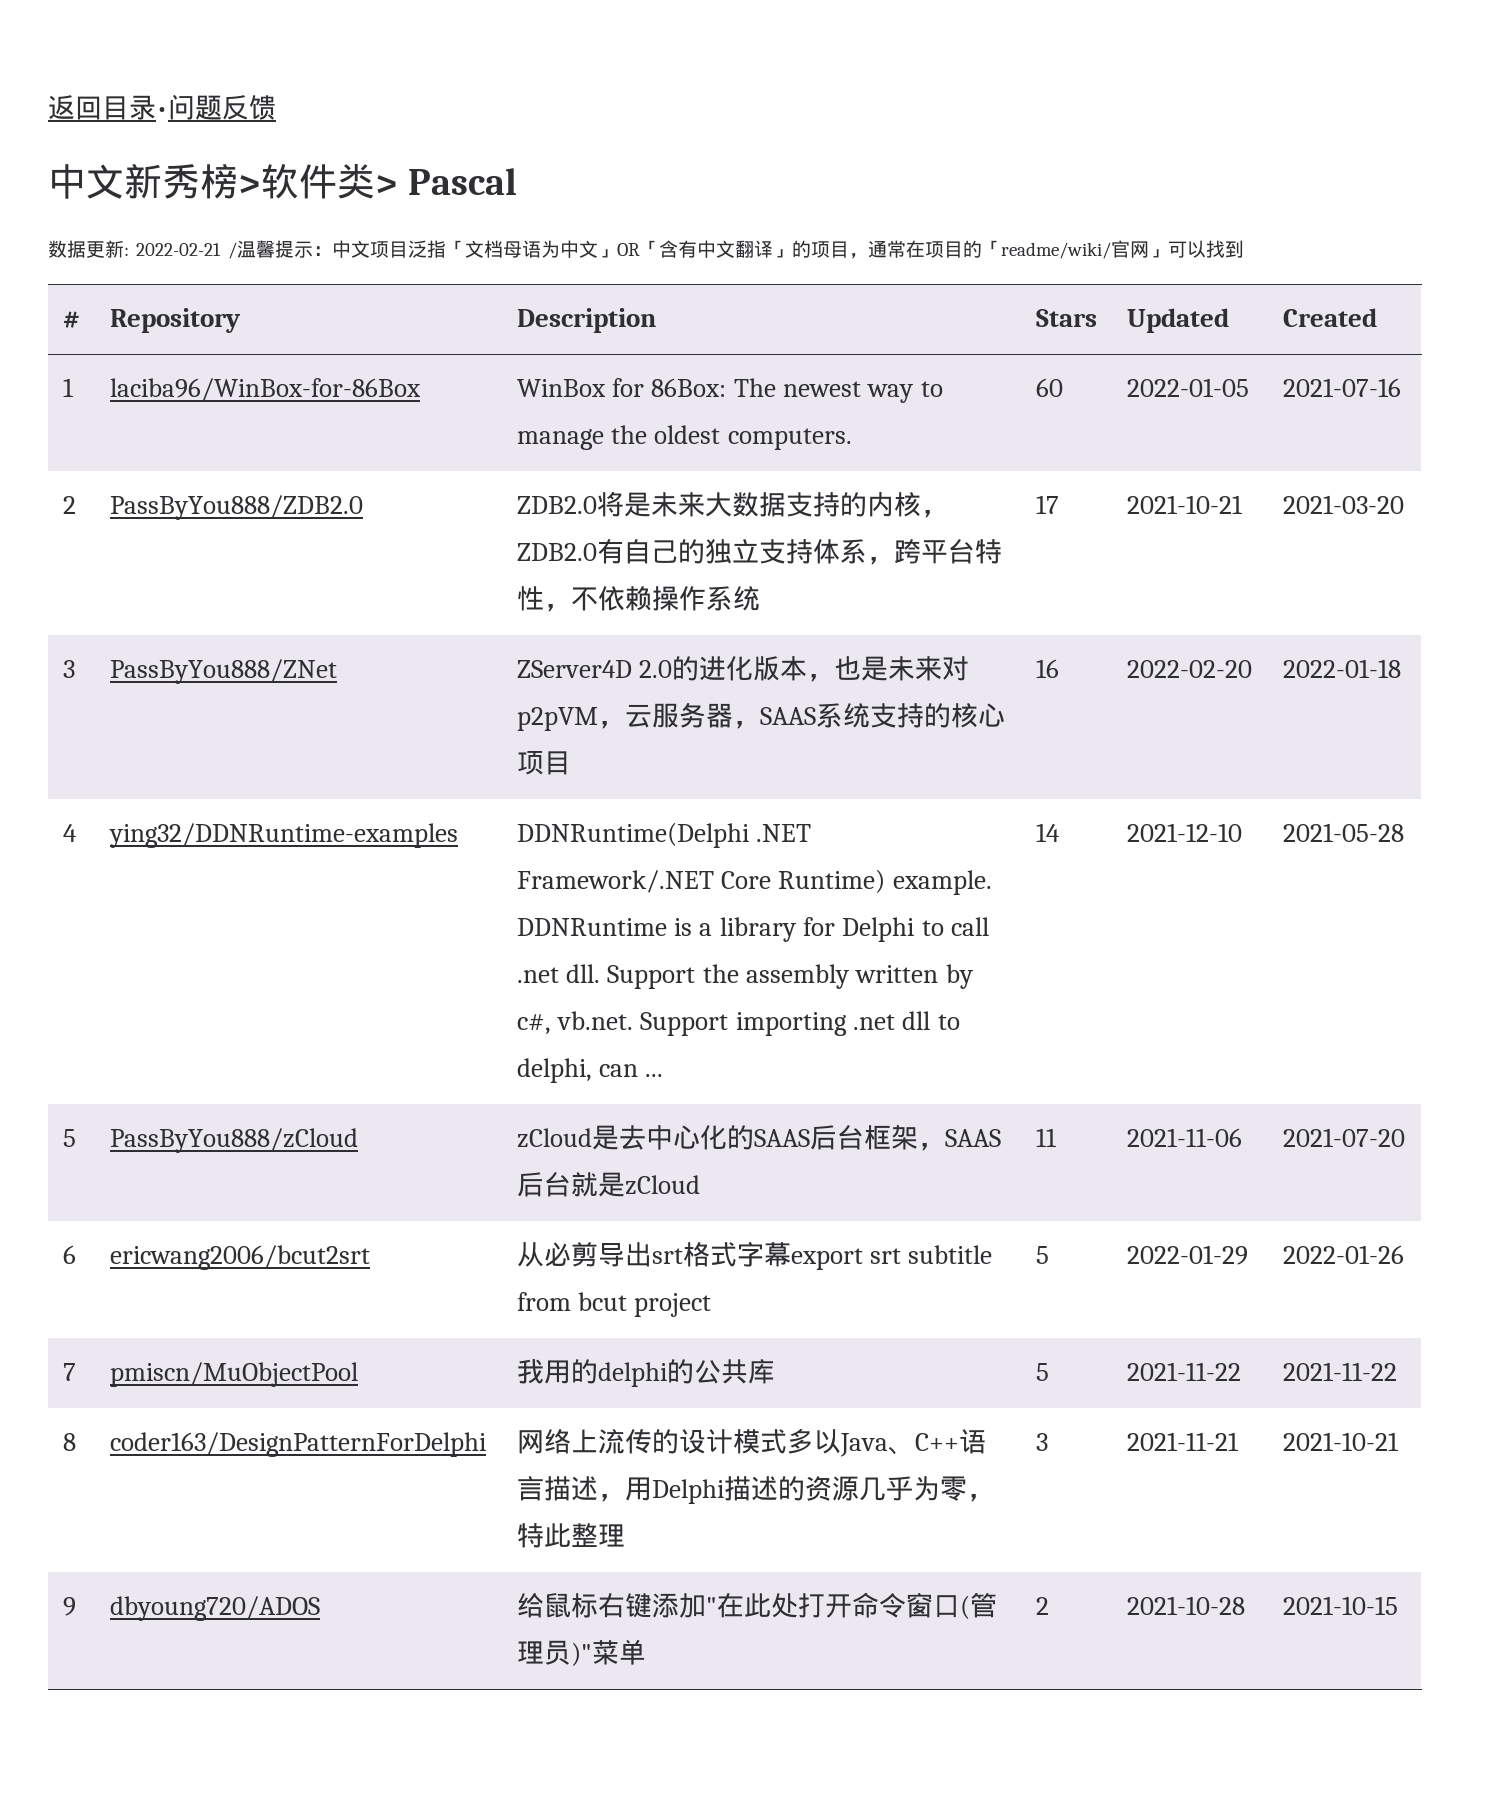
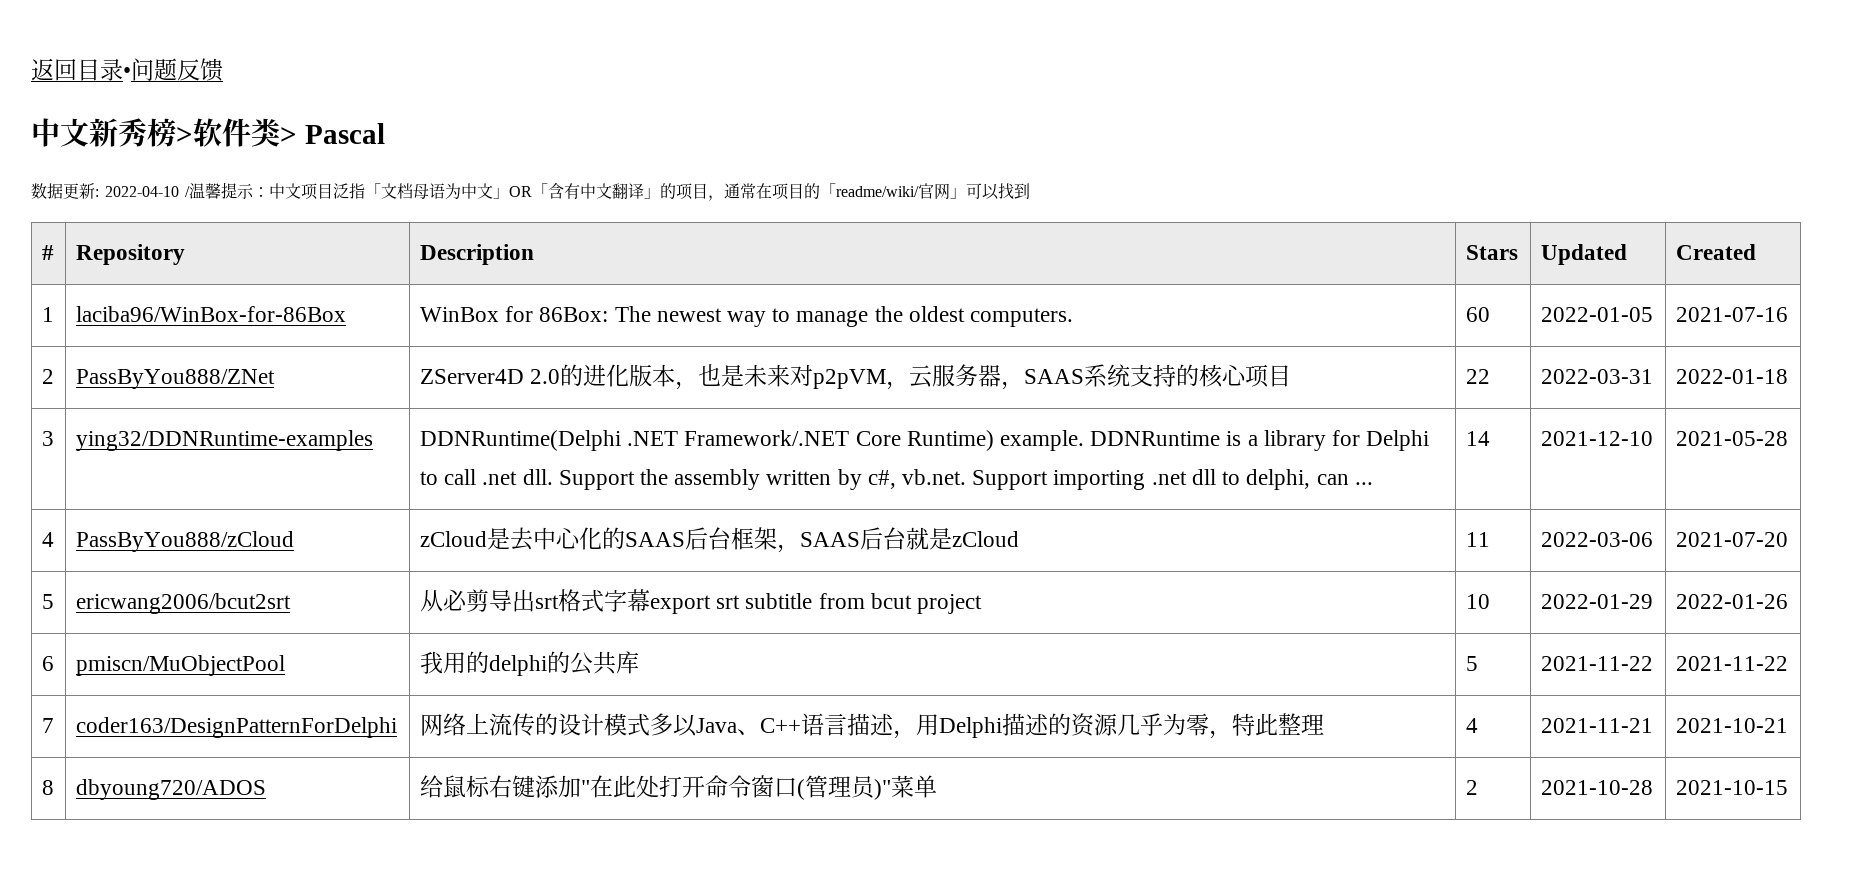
[136,243,222,256] 2022-02-21 -> [105,186,180,197] 2022-04-10
[109,495,363,520] [516,491,948,518] [516,539,1002,565] [516,586,760,612] [1035,495,1059,514] [1126,495,1243,514] [1282,495,1404,514] [62,660,75,678] | PassByYou888/ZDB2.0 | ZDB2.0将是未来大数据支持的内核，ZDB2.0有自己的独立支持体系，跨平台特性，不依赖操作系统 | 17 | 2021-10-21 | 2021-03-20 // 3 -> (54, 376) none
[1035,659,1059,678] [1126,660,1252,678] 16 | 2022-02-20 -> [1465,369,1490,384] [1540,369,1653,384] 22 | 2022-03-31
[62,824,76,842] 4 -> [41,431,54,446] 3
[62,1129,76,1147] 5 -> [41,532,54,547] 4
[1126,1128,1242,1147] 2021-11-06 -> [1540,532,1653,547] 2022-03-06
[62,1245,76,1264] 6 -> [41,594,54,609] 5
[1035,1246,1049,1264] 5 -> [1465,594,1490,609] 10
[62,1363,76,1381] 7 -> [41,656,54,671] 6
[62,1433,76,1451] 8 -> [41,718,54,733] 7
[1035,1433,1048,1451] 3 -> [1465,718,1478,733] 4
[62,1597,76,1616] 9 -> [41,780,54,795] 8

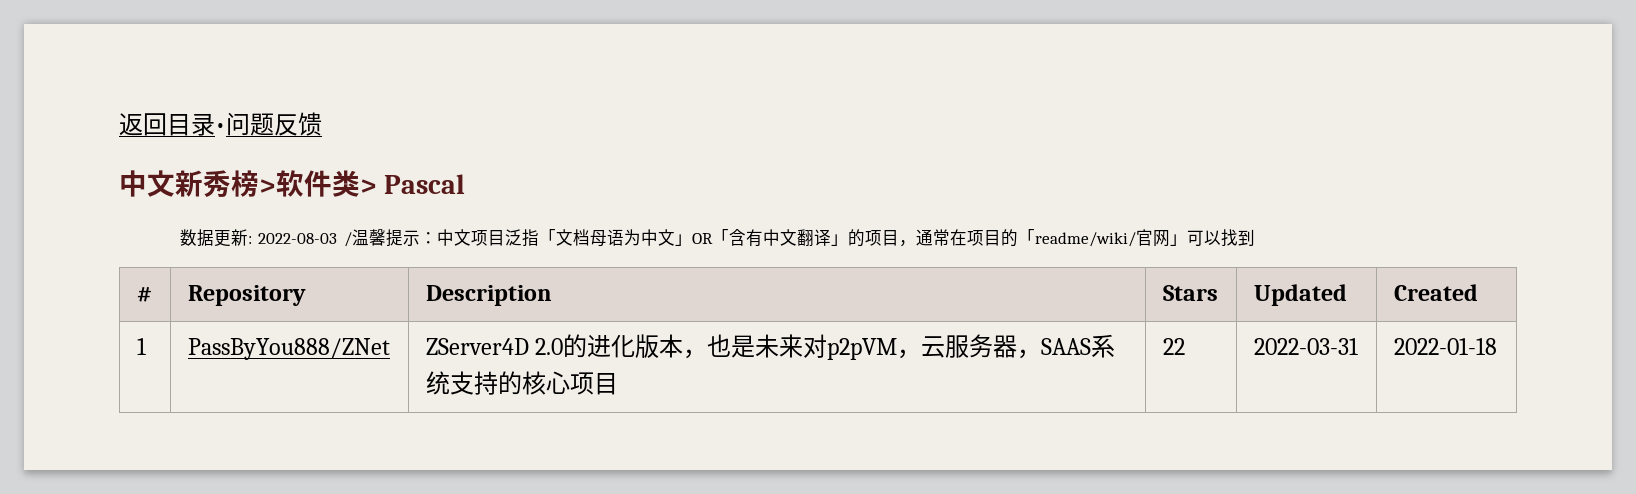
[105,186,180,197] 2022-04-10 -> [258,233,338,244] 2022-08-03
[75,306,346,322] [419,306,1074,327] [1465,307,1490,322] [1540,307,1653,322] [1675,307,1788,322] [41,369,54,384] | laciba96/WinBox-for-86Box | WinBox for 86Box: The newest way to manage the oldest computers. | 60 | 2022-01-05 | 2021-07-16 // 2 -> (146, 346) none
[41,431,54,446] [75,430,373,451] [419,430,1430,451] [419,469,1373,490] [1465,431,1490,446] [1540,431,1653,446] [1675,431,1788,446] [41,532,54,547] [75,531,294,552] [419,527,1019,553] [1465,532,1490,547] [1540,532,1653,547] [1675,532,1788,547] [41,594,54,609] [75,593,291,614] [419,589,983,614] [1465,594,1490,609] [1540,594,1653,609] [1675,594,1788,609] [41,656,54,671] [75,655,285,676] [419,651,639,676] [1465,656,1478,671] [1540,656,1653,671] [1675,656,1788,671] [41,718,54,733] [75,717,397,738] [419,713,1324,739] [1465,718,1478,733] [1540,718,1653,733] [1675,718,1788,733] [41,780,54,795] [75,779,266,800] [419,775,937,800] [1465,780,1478,795] [1540,780,1653,795] [1675,780,1788,795] // 3 | ying32/DDNRuntime-examples | DDNRuntime(Delphi .NET Framework/.NET Core Runtime) example. DDNRuntime is a library for Delphi to call .net dll. Support the assembly written by c#, vb.net. Support importing .net dll to delphi, can ... | 14 | 2021-12-10 | 2021-05-28 // 4 | PassByYou888/zCloud | zCloud是去中心化的SAAS后台框架，SAAS后台就是zCloud | 11 | 2022-03-06 | 2021-07-20 // 5 | ericwang2006/bcut2srt | 从必剪导出srt格式字幕export srt subtitle from bcut project | 10 | 2022-01-29 | 2022-01-26 // 6 | pmiscn/MuObjectPool | 我用的delphi的公共库 | 5 | 2021-11-22 | 2021-11-22 // 7 | coder163/DesignPatternForDelphi | 网络上流传的设计模式多以Java、C++语言描述，用Delphi描述的资源几乎为零，特此整理 | 4 | 2021-11-21 | 2021-10-21 // 8 | dbyoung720/ADOS | 给鼠标右键添加"在此处打开命令窗口(管理员)"菜单 | 2 | 2021-10-28 | 2021-10-15 -> (1497, 346) none

